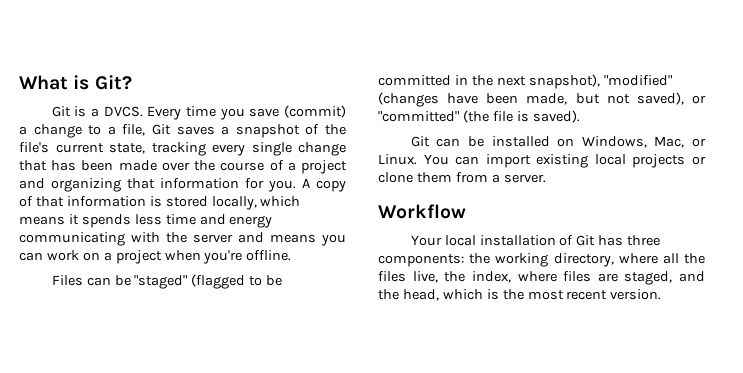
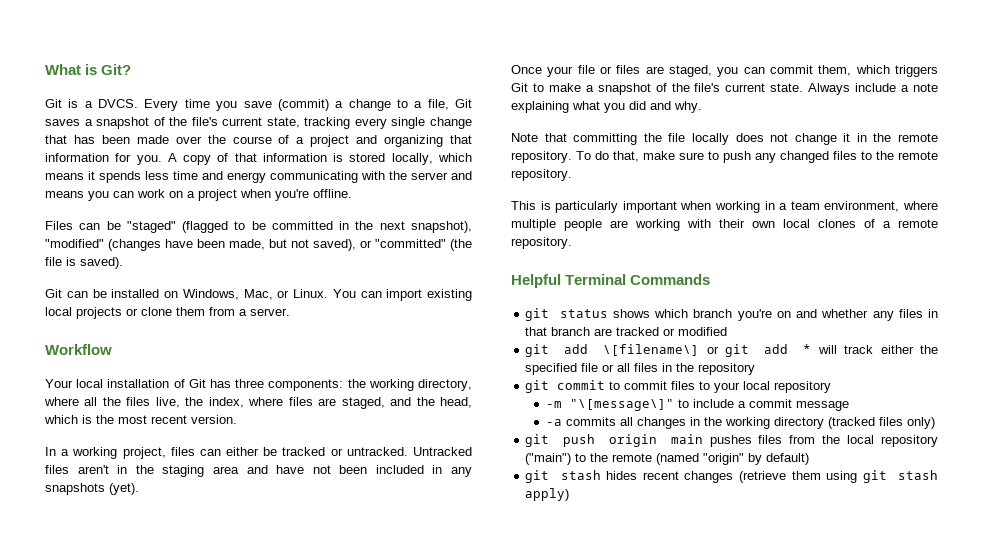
(662, 294) none -> [45,447,473,459] [45,465,472,477] [45,483,139,495] [511,65,938,77] [511,83,938,95] [511,101,702,113] [511,133,938,145] [511,151,938,163] [511,169,572,181] [511,201,939,213] [511,219,938,231] [511,237,572,249] [511,274,711,288] [525,308,939,321] [525,327,728,336] [525,344,938,357] [525,363,756,375] [525,380,832,393] [545,399,849,411] [545,417,935,429] [525,434,938,447] [525,453,810,465] [525,470,938,483] [525,488,570,501] // In a working project, files can either be tracked or untracked. Untracked files aren't in the staging area and have not been included in any snapshots (yet). // Once your file or files are staged, you can commit them, which triggers Git to make a snapshot of the file's current state. Always include a note explaining what you did and why. // Note that committing the file locally does not change it in the remote repository. To do that, make sure to push any changed files to the remote repository. // This is particularly important when working in a team environment, where multiple people are working with their own local clones of a remote repository. // Helpful Terminal Commands // git status shows which branch you're on and whether any files in that branch are tracked or modified // git add \[filename\] or git add * will track either the specified file or all files in the repository // git commit to commit files to your local repository // -m "\[message\]" to include a commit message // -a commits all changes in the working directory (tracked files only) // git push origin main pushes files from the local repository ("main") to the remote (named "origin" by default) // git stash hides recent changes (retrieve them using git stash apply)

